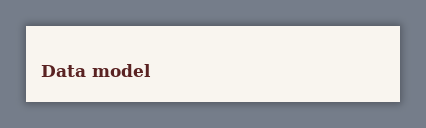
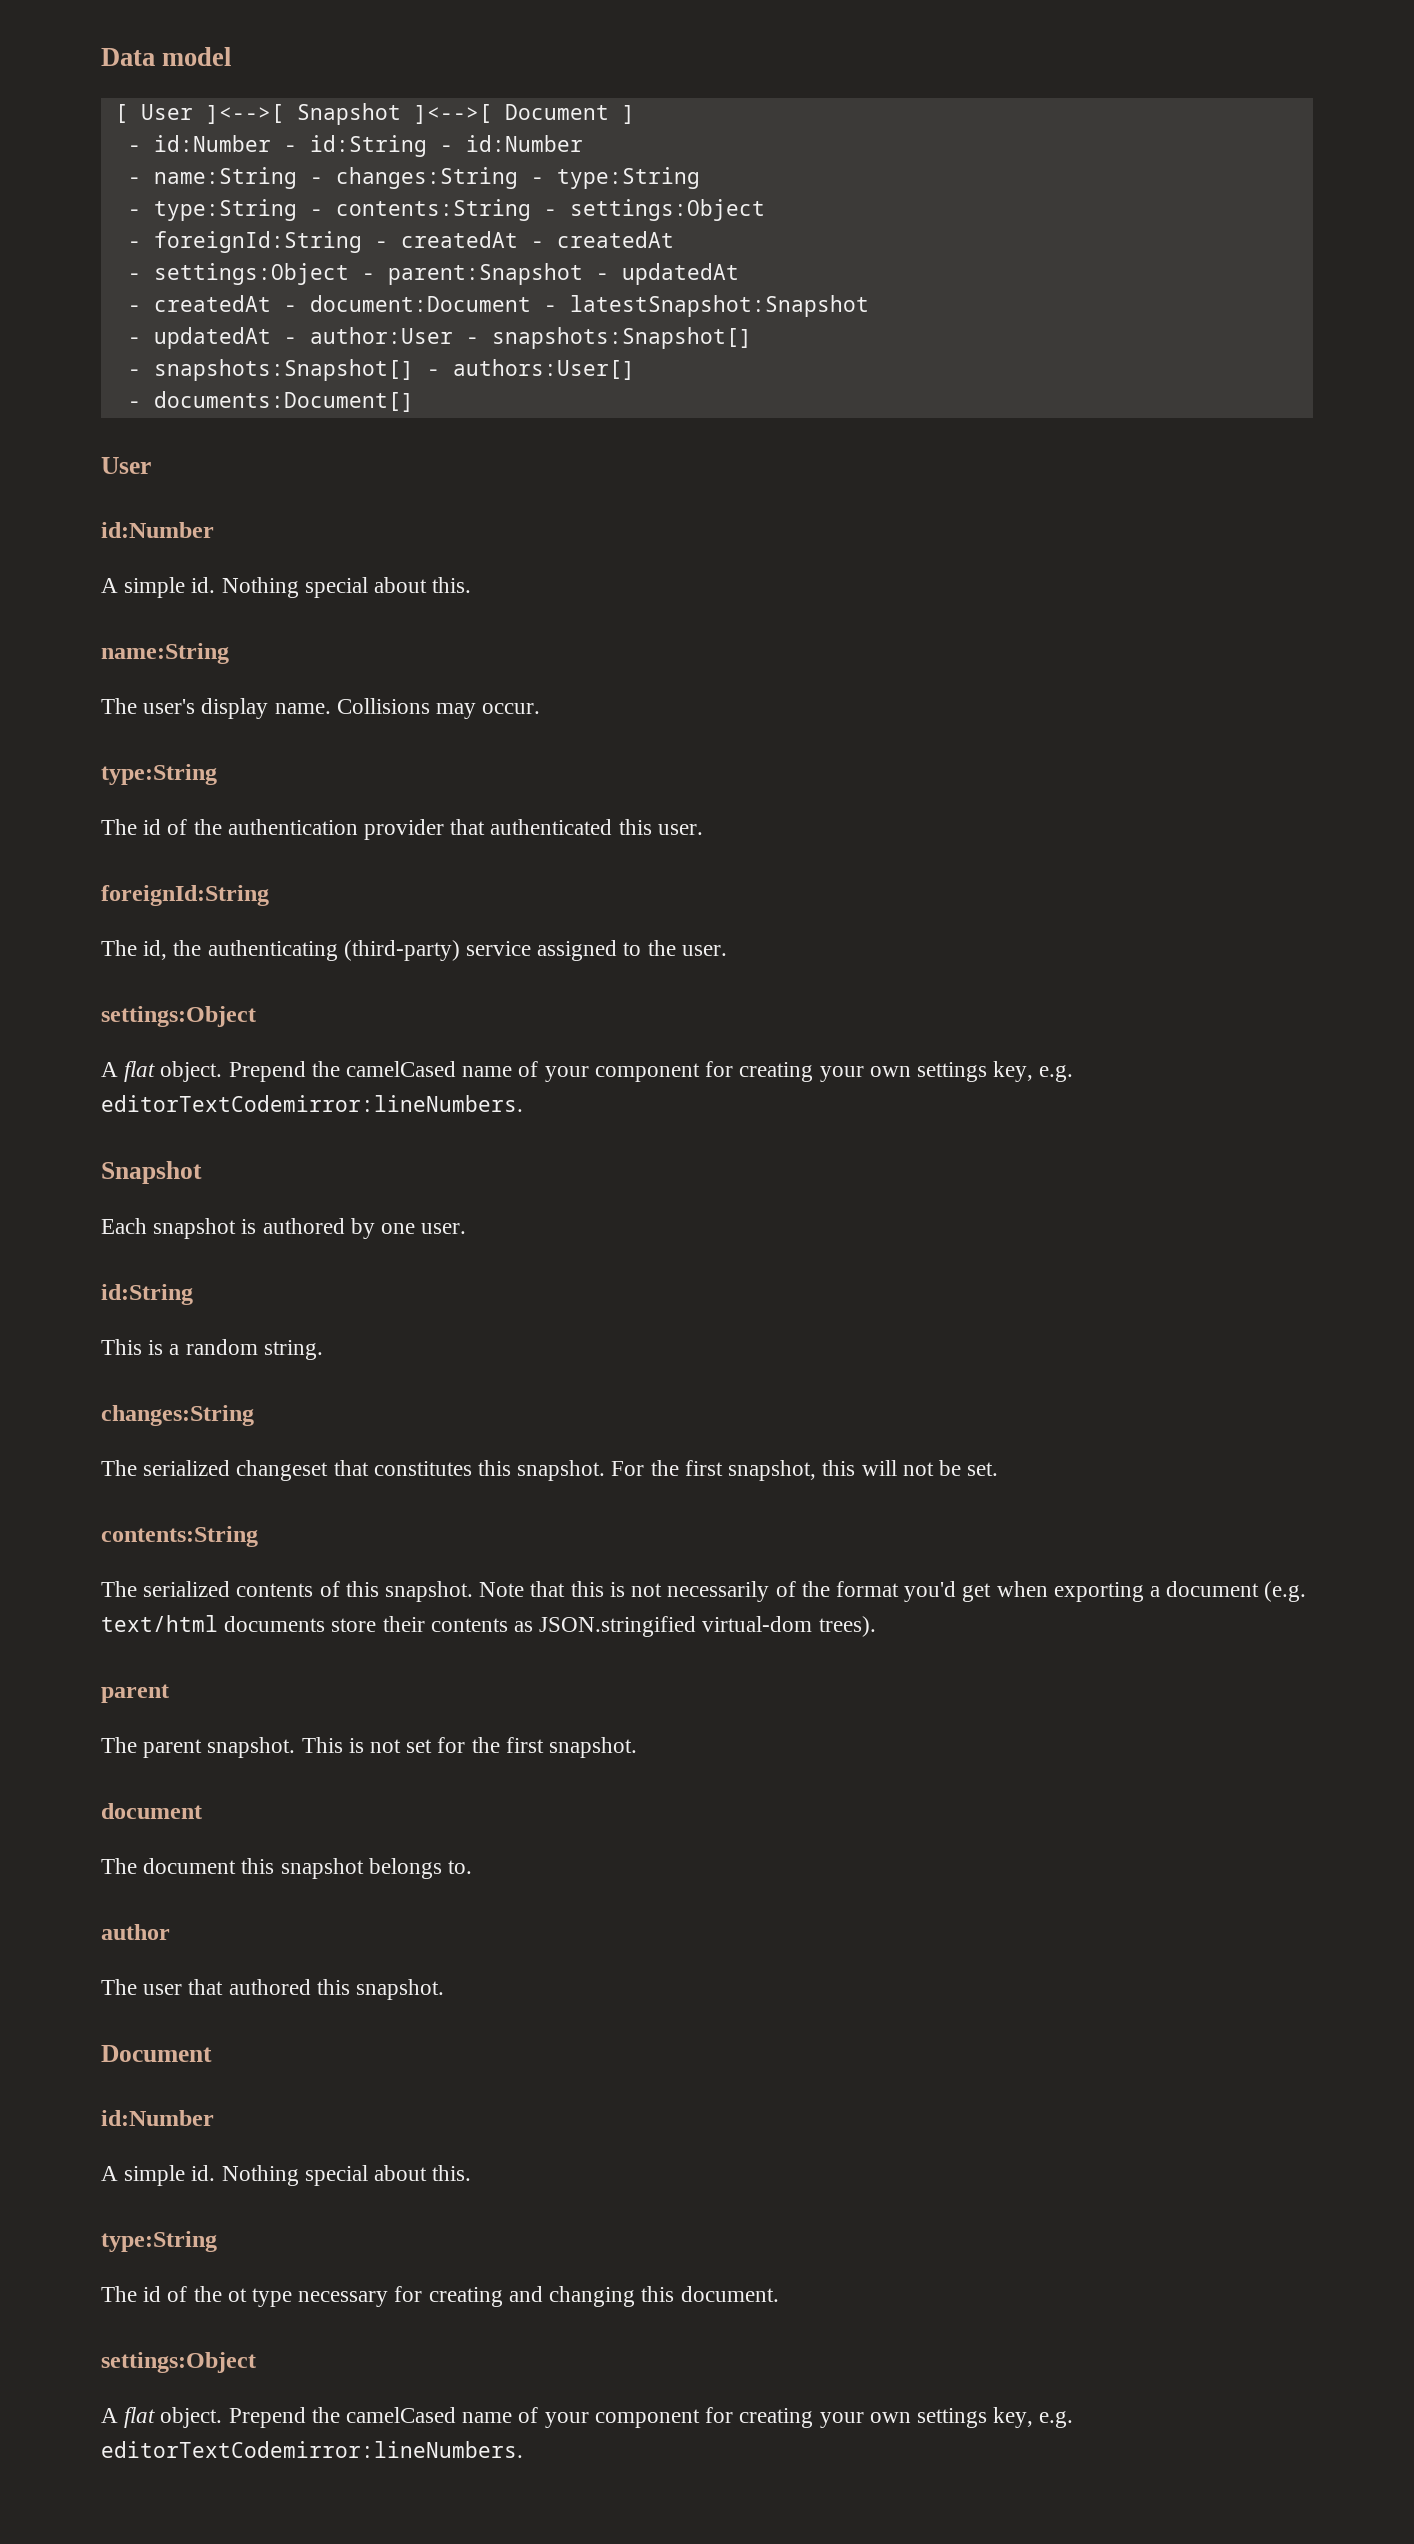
(151, 70) none -> [114,103,635,125] [127,135,583,157] [127,167,700,189] [127,199,765,221] [127,231,674,253] [127,263,739,285] [127,295,869,317] [127,327,752,349] [127,359,635,381] [127,391,414,412] [101,457,151,474] [101,522,214,538] [101,577,472,598] [101,643,229,664] [101,698,541,719] [101,764,217,785] [101,819,703,840] [101,885,269,906] [101,940,727,961] [101,1006,256,1027] [101,1061,1074,1082] [101,1095,523,1112] [101,1161,202,1184] [101,1218,467,1239] [101,1284,193,1305] [101,1339,323,1360] [101,1405,254,1426] [101,1460,999,1481] [101,1526,258,1547] [101,1581,1307,1602] [101,1615,876,1637] [101,1684,169,1703] [101,1737,638,1758] [101,1803,202,1819] [101,1858,473,1879] [101,1924,170,1940] [101,1979,445,2000] [101,2045,212,2062] [101,2110,214,2126] [101,2165,472,2186] [101,2231,217,2252] [101,2286,779,2307] [101,2352,256,2373] [101,2407,1074,2428] [101,2441,523,2458] // [ User ]<-->[ Snapshot ]<-->[ Document ] // - id:Number - id:String - id:Number // - name:String - changes:String - type:String // - type:String - contents:String - settings:Object // - foreignId:String - createdAt - createdAt // - settings:Object - parent:Snapshot - updatedAt // - createdAt - document:Document - latestSnapshot:Snapshot // - updatedAt - author:User - snapshots:Snapshot[] // - snapshots:Snapshot[] - authors:User[] // - documents:Document[] // User // id:Number // A simple id. Nothing special about this. // name:String // The user's display name. Collisions may occur. // type:String // The id of the authentication provider that authenticated this user. // foreignId:String // The id, the authenticating (third-party) service assigned to the user. // settings:Object // A flat object. Prepend the camelCased name of your component for creating your own settings key, e.g. editorTextCodemirror:lineNumbers. // Snapshot // Each snapshot is authored by one user. // id:String // This is a random string. // changes:String // The serialized changeset that constitutes this snapshot. For the first snapshot, this will not be set. // contents:String // The serialized contents of this snapshot. Note that this is not necessarily of the format you'd get when exporting a document (e.g. text/html documents store their contents as JSON.stringified virtual-dom trees). // parent // The parent snapshot. This is not set for the first snapshot. // document // The document this snapshot belongs to. // author // The user that authored this snapshot. // Document // id:Number // A simple id. Nothing special about this. // type:String // The id of the ot type necessary for creating and changing this document. // settings:Object // A flat object. Prepend the camelCased name of your component for creating your own settings key, e.g. editorTextCodemirror:lineNumbers.

